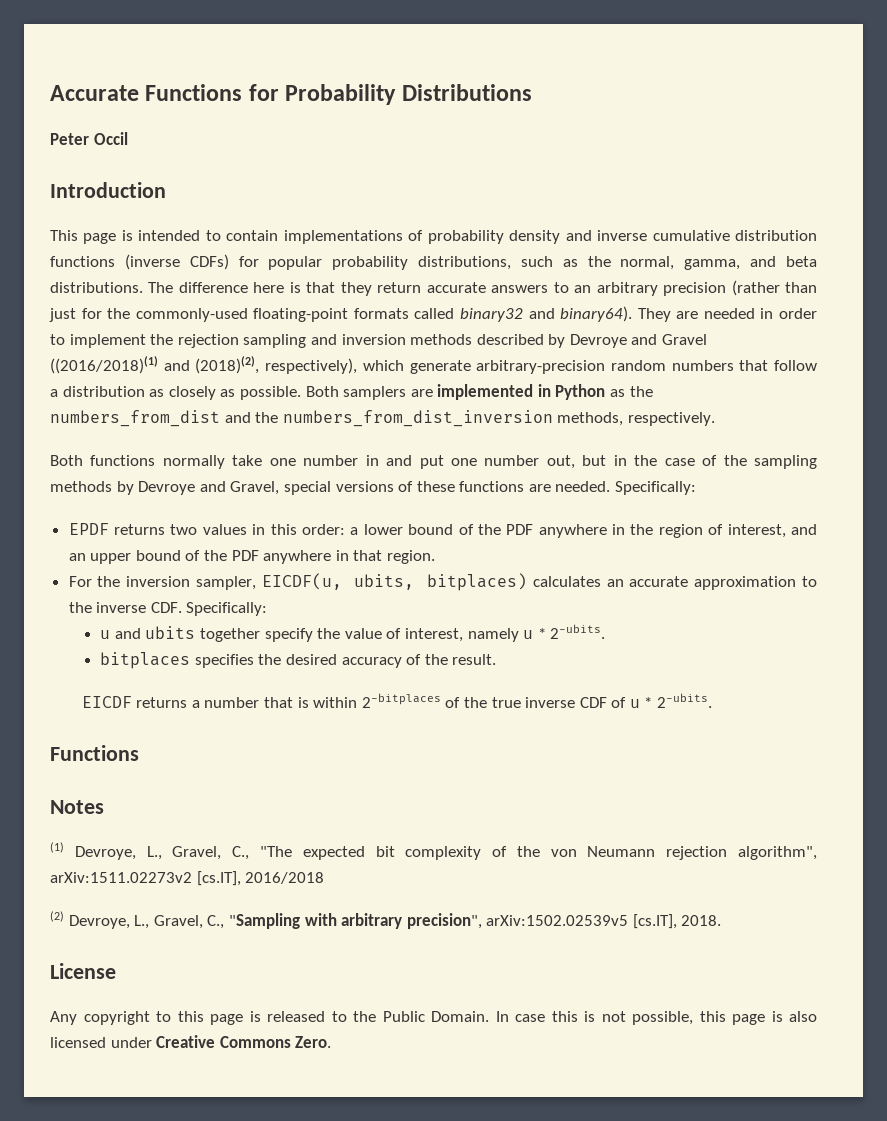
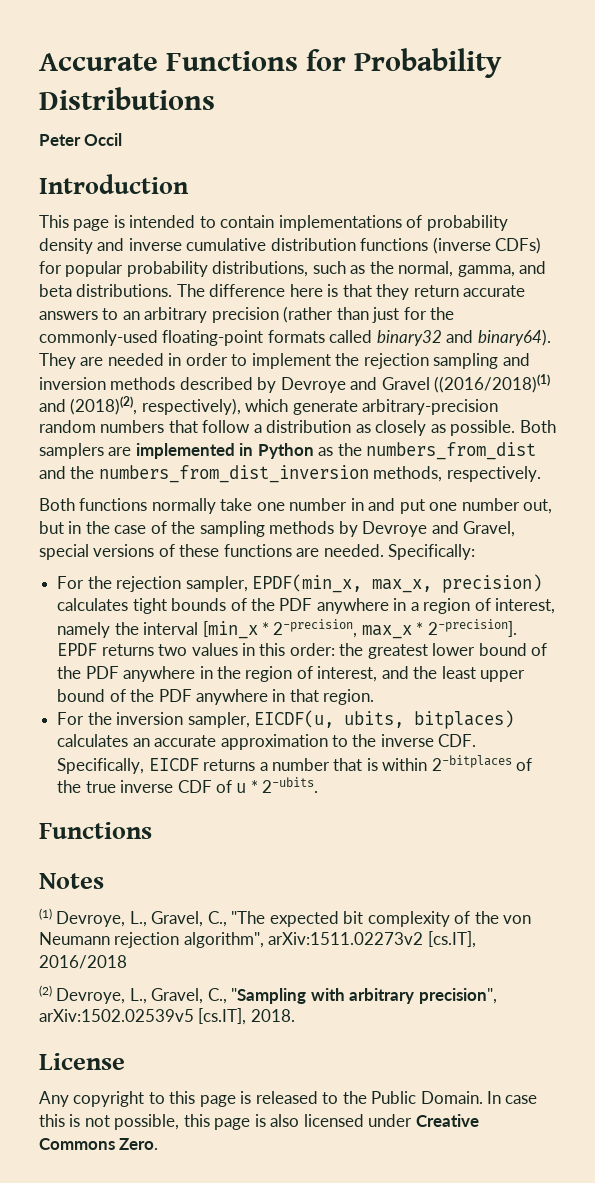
(697, 488) none -> [57,574,542,593] [57,598,556,614] [57,619,517,639] For the rejection sampler, EPDF(min_x, max_x, precision) calculates tight bounds of the PDF anywhere in a region of interest, namely the interval [min_x * 2-precision, max_x * 2-precision].
[350,527,359,535] a -> [339,643,428,659] the greatest
[68,553,86,561] an -> [413,666,476,679] the least
[186,602,268,616] [100,624,606,642] [100,652,497,669] Specifically: // u and ubits together specify the value of interest, namely u * 2-ubits. // bitplaces specifies the desired accuracy of the result. // -> [57,758,145,774] Specifically,

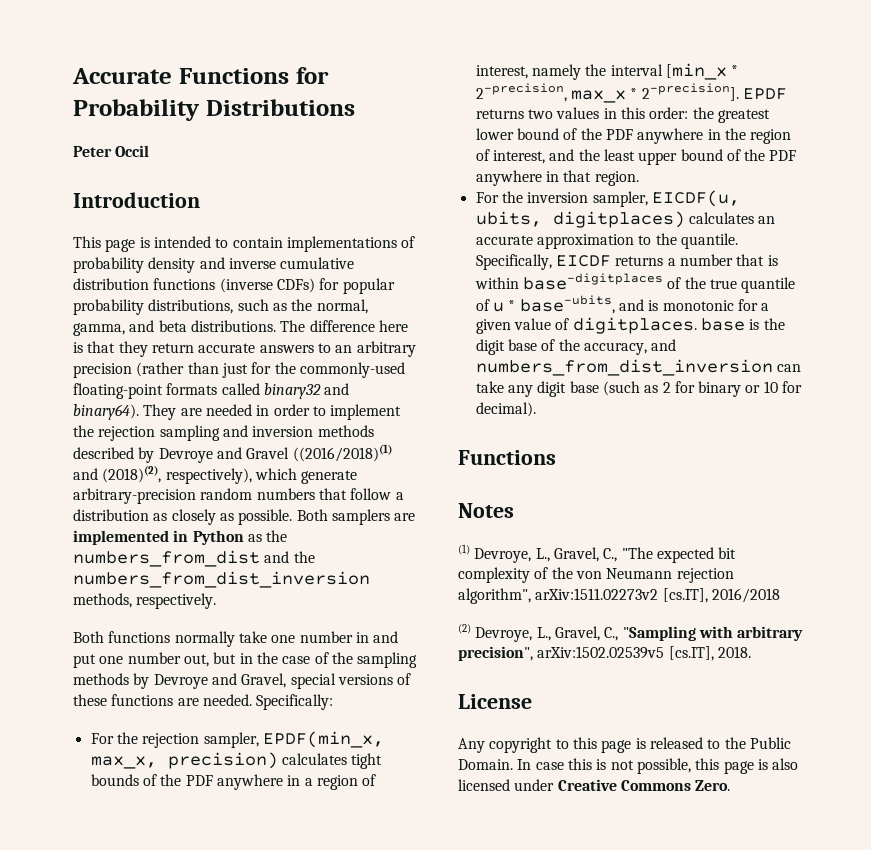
[413,710,514,729] bitplaces) -> [552,211,685,228] digitplaces)
[380,734,477,747] inverse CDF. -> [680,233,738,249] quantile.
[431,755,512,771] 2-bitplaces -> [522,273,663,290] base-digitplaces
[120,780,212,793] inverse CDF -> [741,277,796,293] quantile
[262,777,319,793] 2-ubits. -> [519,295,770,314] [475,317,785,334] [475,339,677,355] [475,359,801,376] [475,381,803,397] [475,402,536,417] base-ubits, and is monotonic for a given value of digitplaces. base is the digit base of the accuracy, and numbers_from_dist_inversion can take any digit base (such as 2 for binary or 10 for decimal).

